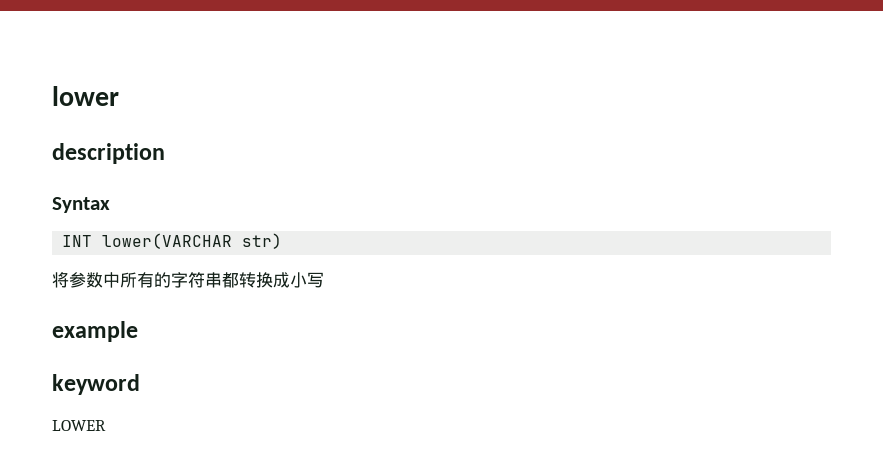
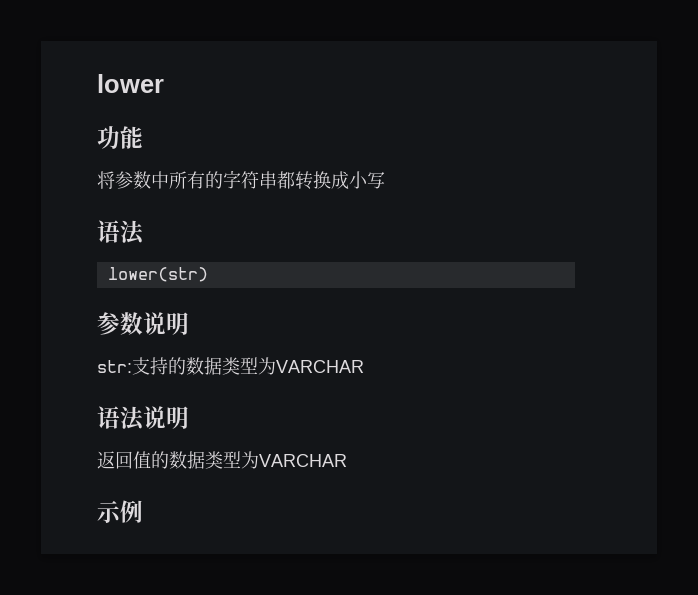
[52,143,165,164] [52,197,110,213] [62,233,283,249] description // Syntax // INT lower(VARCHAR str) -> [97,126,143,149] 功能
[52,321,138,342] [52,374,140,395] [52,420,106,431] example // keyword // LOWER -> [97,220,145,245] [107,267,208,282] [97,312,189,335] [97,357,364,375] [97,406,189,431] [97,451,347,469] [97,500,143,523] 语法 // lower(str) // 参数说明 // str:支持的数据类型为VARCHAR // 语法说明 // 返回值的数据类型为VARCHAR // 示例

